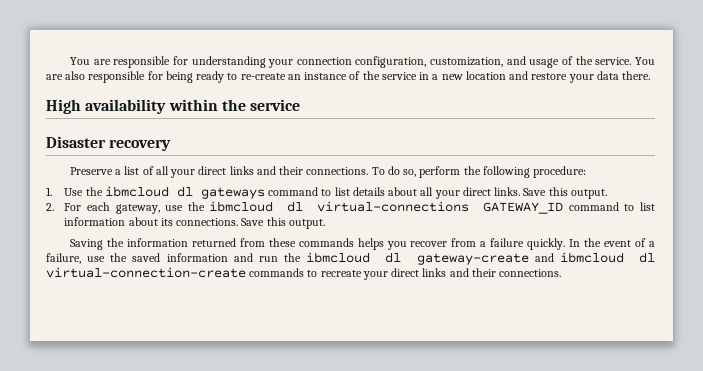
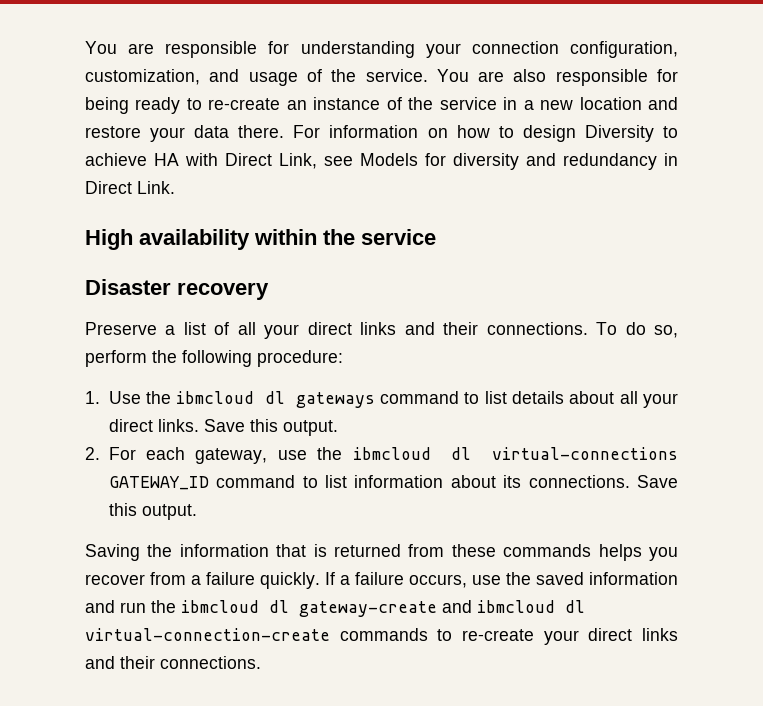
(651, 75) none -> [293,125,678,142] [85,153,678,170] [85,181,175,194] For information on how to design Diversity to achieve HA with Direct Link, see Models for diversity and redundancy in Direct Link.
(188, 242) none -> [276,544,327,557] that is
[569,238,656,247] [46,253,81,264] In the event of a failure, -> [325,572,467,588] If a failure occurs,
[320,270,362,277] recreate -> [462,629,534,641] re-create

